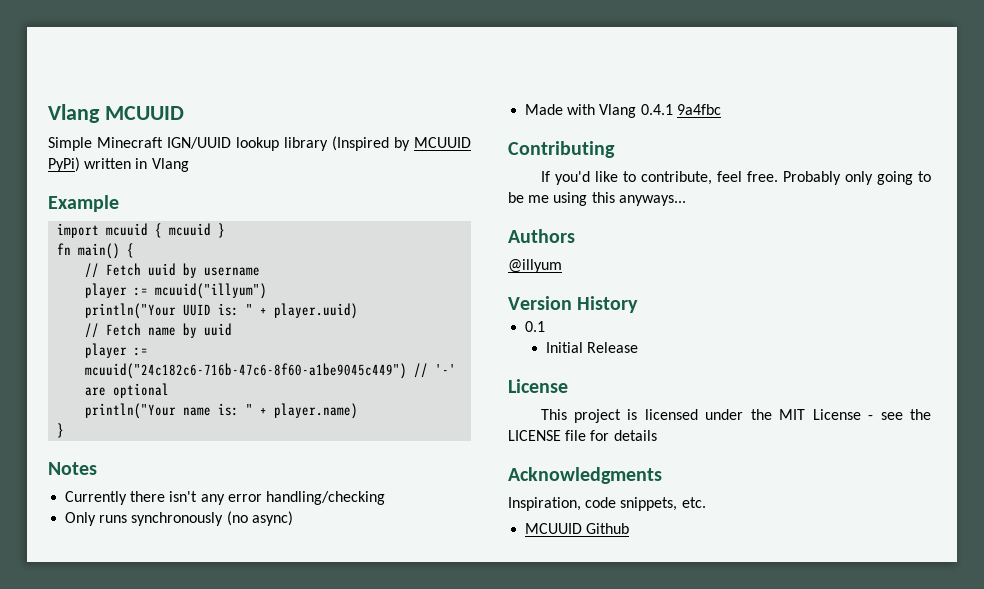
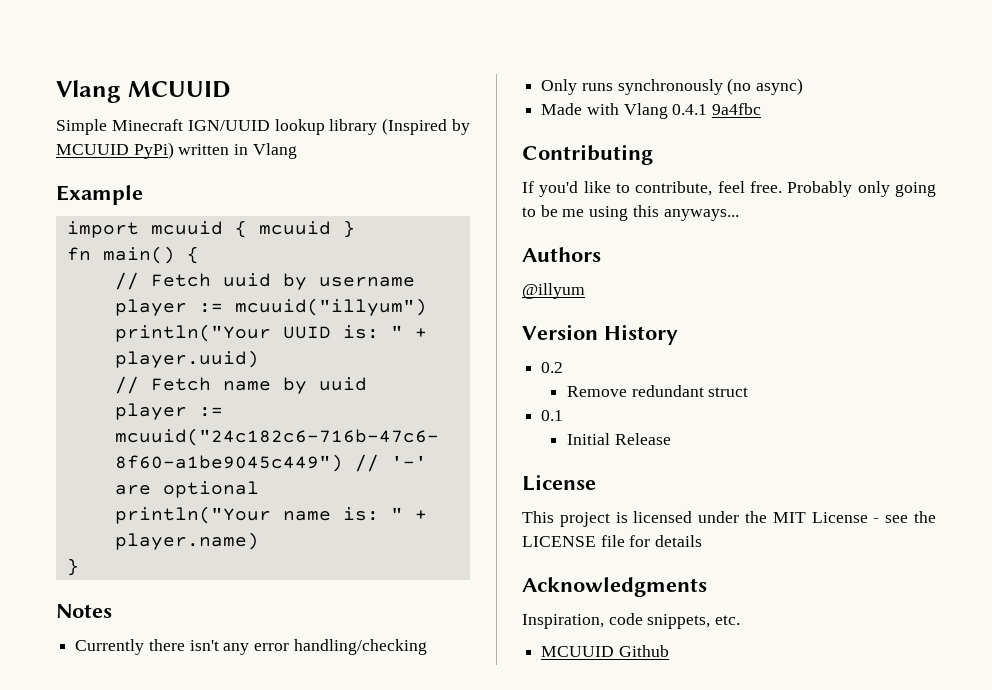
(639, 304) none -> [541,362,564,373] [566,385,749,397] // 0.2 // Remove redundant struct

